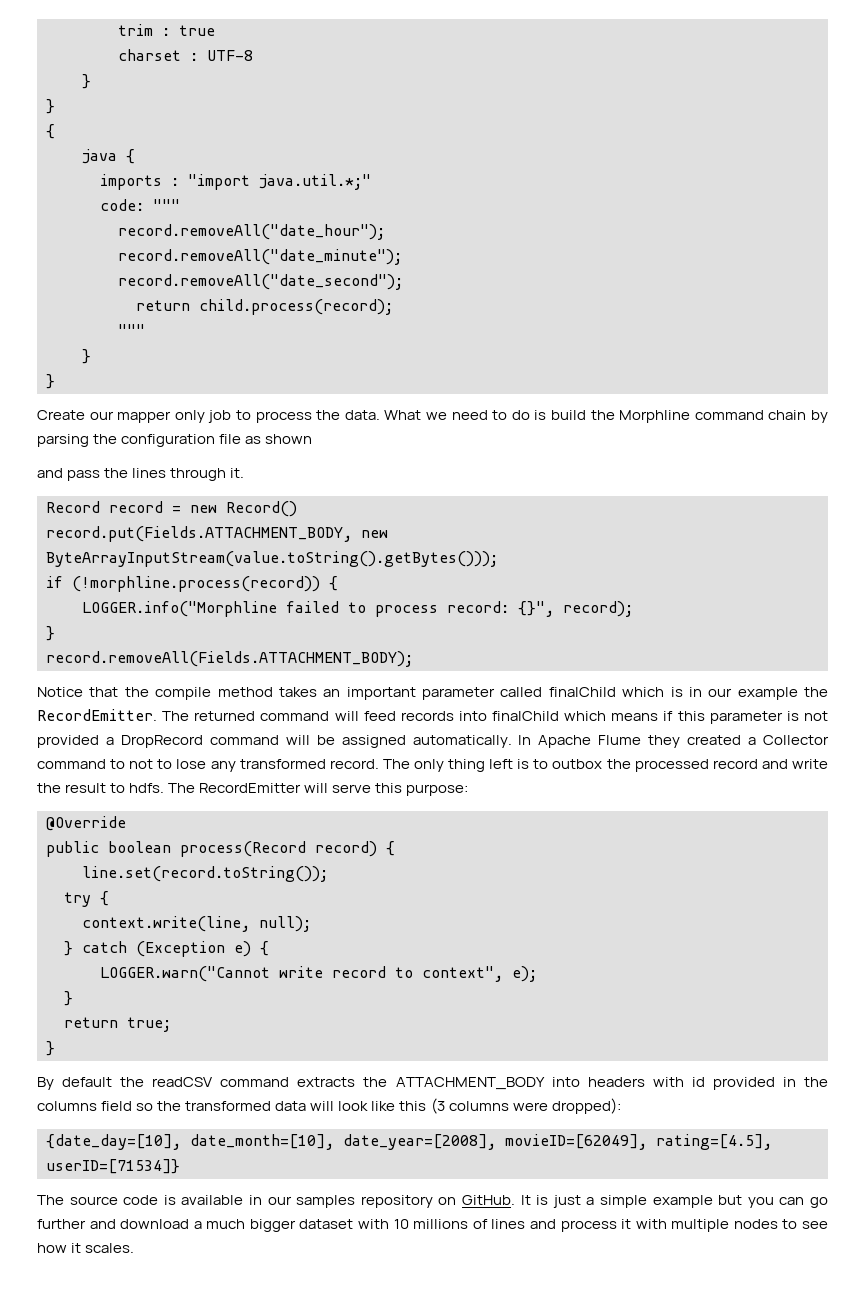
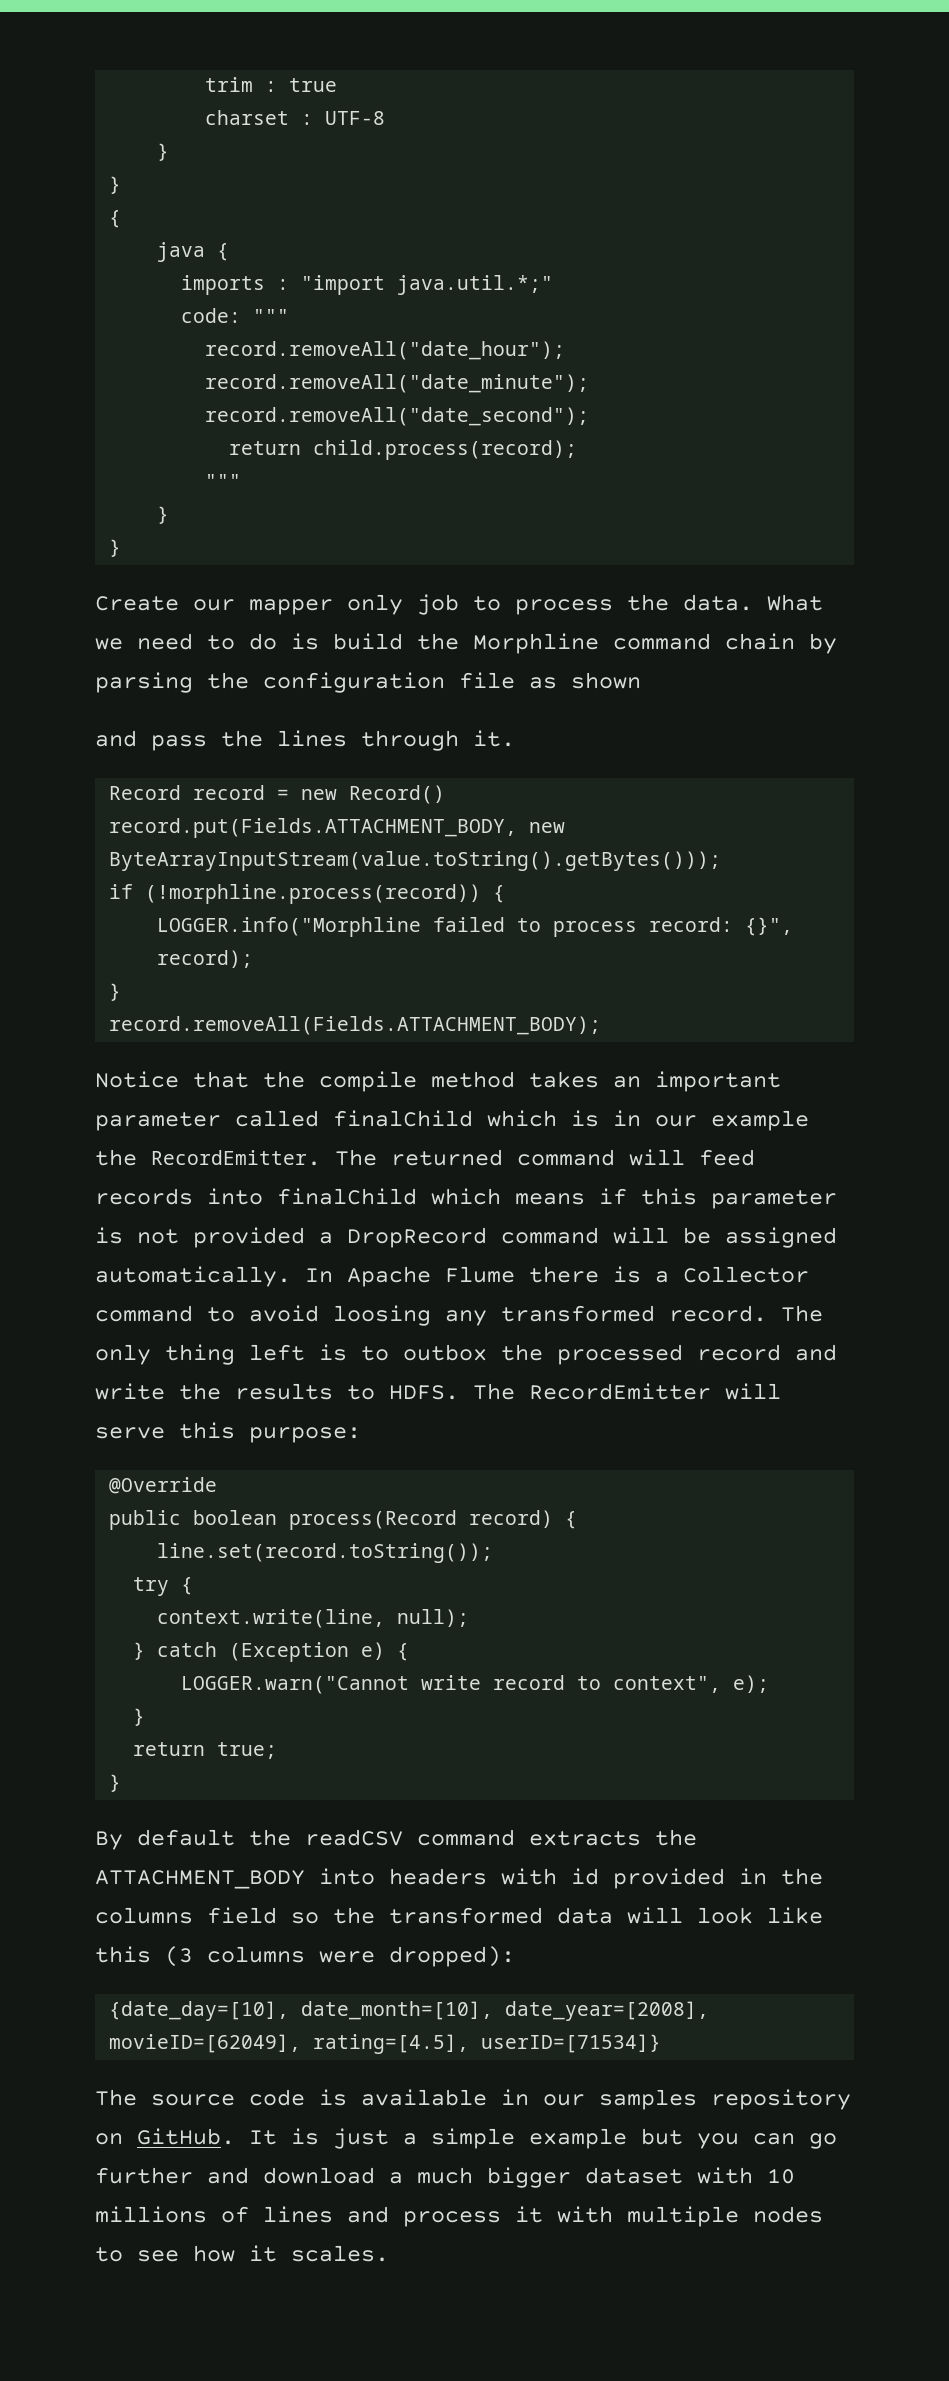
[648,735,742,748] they created -> [529,1266,641,1283] there is
[129,759,207,769] not to lose -> [249,1305,431,1326] avoid loosing
[65,783,165,793] result to hdfs. -> [235,1383,459,1400] results to HDFS.

